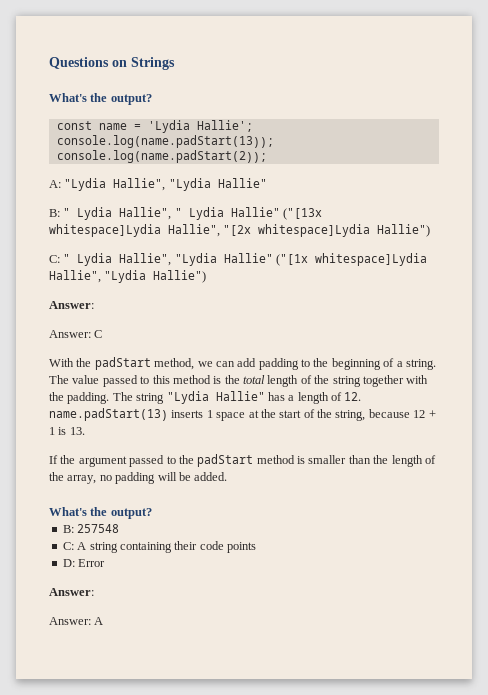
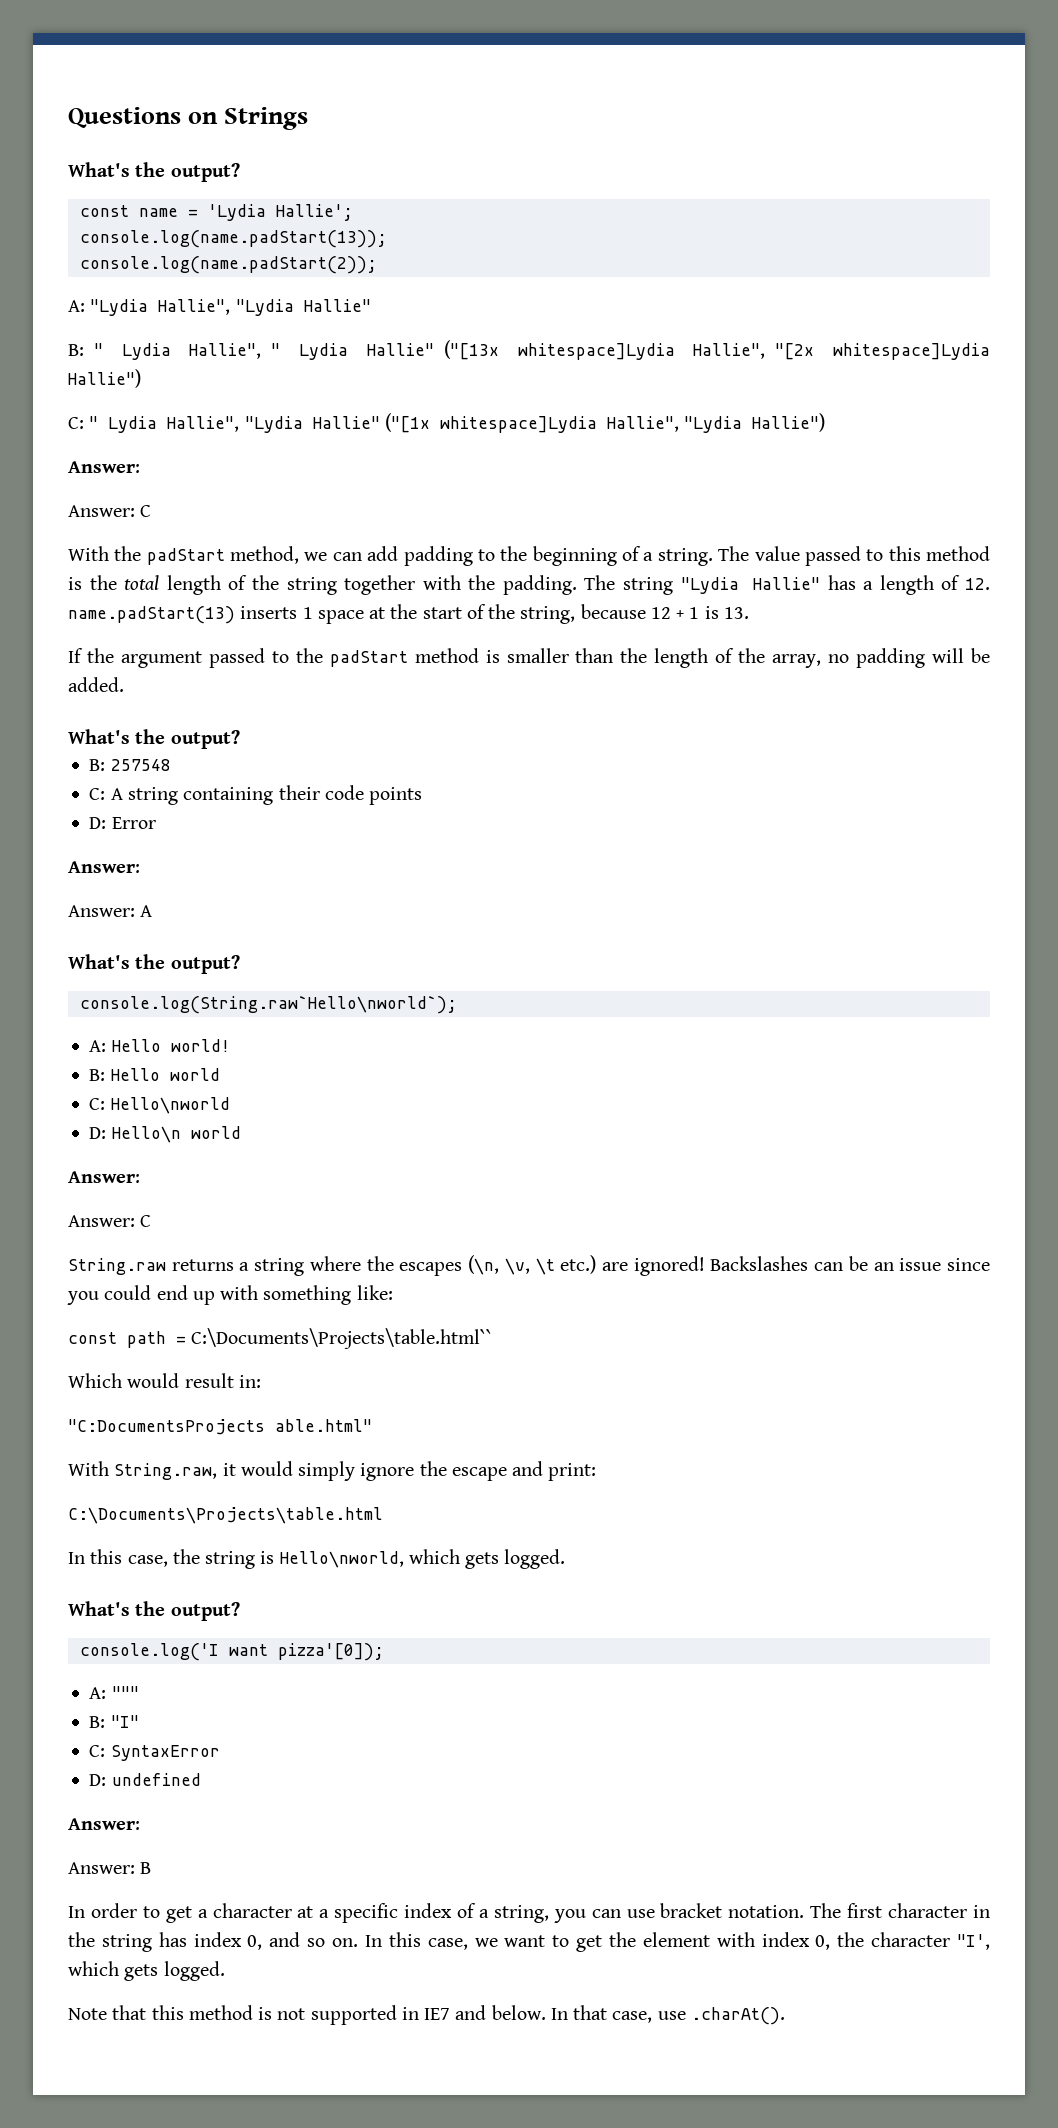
(104, 621) none -> [68,954,240,974] [79,996,457,1014] [89,1039,230,1052] [89,1068,220,1081] [89,1097,230,1114] [89,1126,241,1143] [68,1171,140,1183] [68,1215,152,1227] [68,1255,990,1276] [67,1285,393,1305] [68,1328,493,1349] [68,1373,261,1388] [68,1419,372,1435] [68,1461,597,1481] [68,1507,383,1524] [68,1549,566,1569] [68,1601,240,1621] [79,1643,384,1661] [89,1686,139,1699] [89,1715,139,1728] [89,1745,220,1761] [89,1773,201,1786] [68,1818,140,1830] [68,1862,152,1874] [68,1903,991,1923] [68,1932,991,1952] [68,1961,225,1981] [68,2005,785,2025] // What's the output? // console.log(String.raw`Hello\nworld`); // A: Hello world! // B: Hello world // C: Hello\nworld // D: Hello\n world // Answer: // Answer: C // String.raw returns a string where the escapes (\n, \v, \t etc.) are ignored! Backslashes can be an issue since you could end up with something like: // const path = C:\Documents\Projects\table.html`` // Which would result in: // "C:DocumentsProjects able.html" // With String.raw, it would simply ignore the escape and print: // C:\Documents\Projects\table.html // In this case, the string is Hello\nworld, which gets logged. // What's the output? // console.log('I want pizza'[0]); // A: """ // B: "I" // C: SyntaxError // D: undefined // Answer: // Answer: B // In order to get a character at a specific index of a string, you can use bracket notation. The first character in the string has index 0, and so on. In this case, we want to get the element with index 0, the character "I', which gets logged. // Note that this method is not supported in IE7 and below. In that case, use .charAt().

